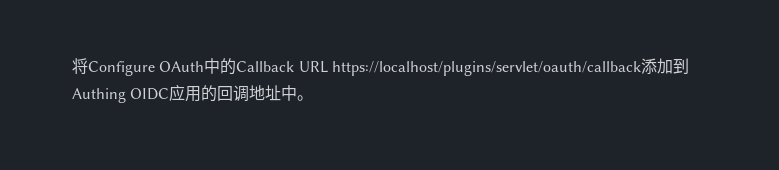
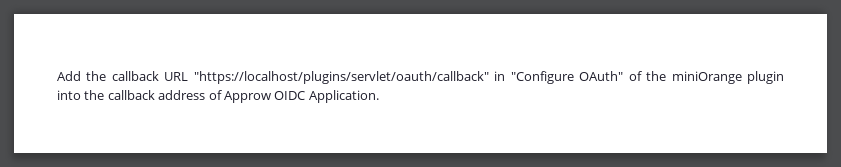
[72,58,689,76] [72,84,314,103] 将Configure OAuth中的Callback URL https://localhost/plugins/servlet/oauth/callback添加到Authing OIDC应用的回调地址中。 -> [57,71,785,84] [57,90,379,103] Add the callback URL "https://localhost/plugins/servlet/oauth/callback" in "Configure OAuth" of the miniOrange plugin into the callback address of Approw OIDC Application.

